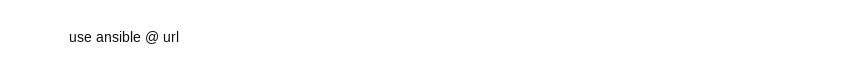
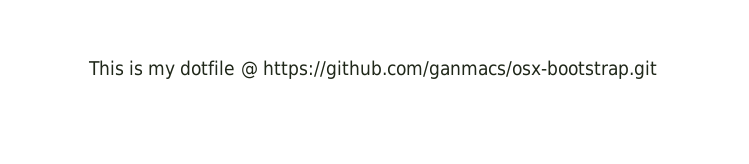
[69,31,179,44] use ansible @ url -> [88,60,657,79] This is my dotfile @ https://github.com/ganmacs/osx-bootstrap.git

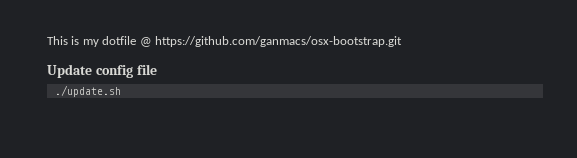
(657, 69) none -> [47,64,157,78] [54,85,121,97] // Update config file // ./update.sh

